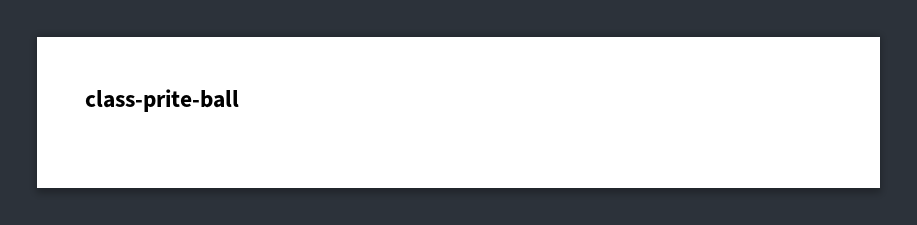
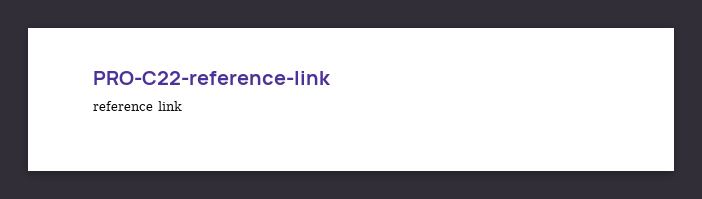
[85,89,239,112] class-prite-ball -> [93,71,331,85] [93,101,182,111] PRO-C22-reference-link // reference link

